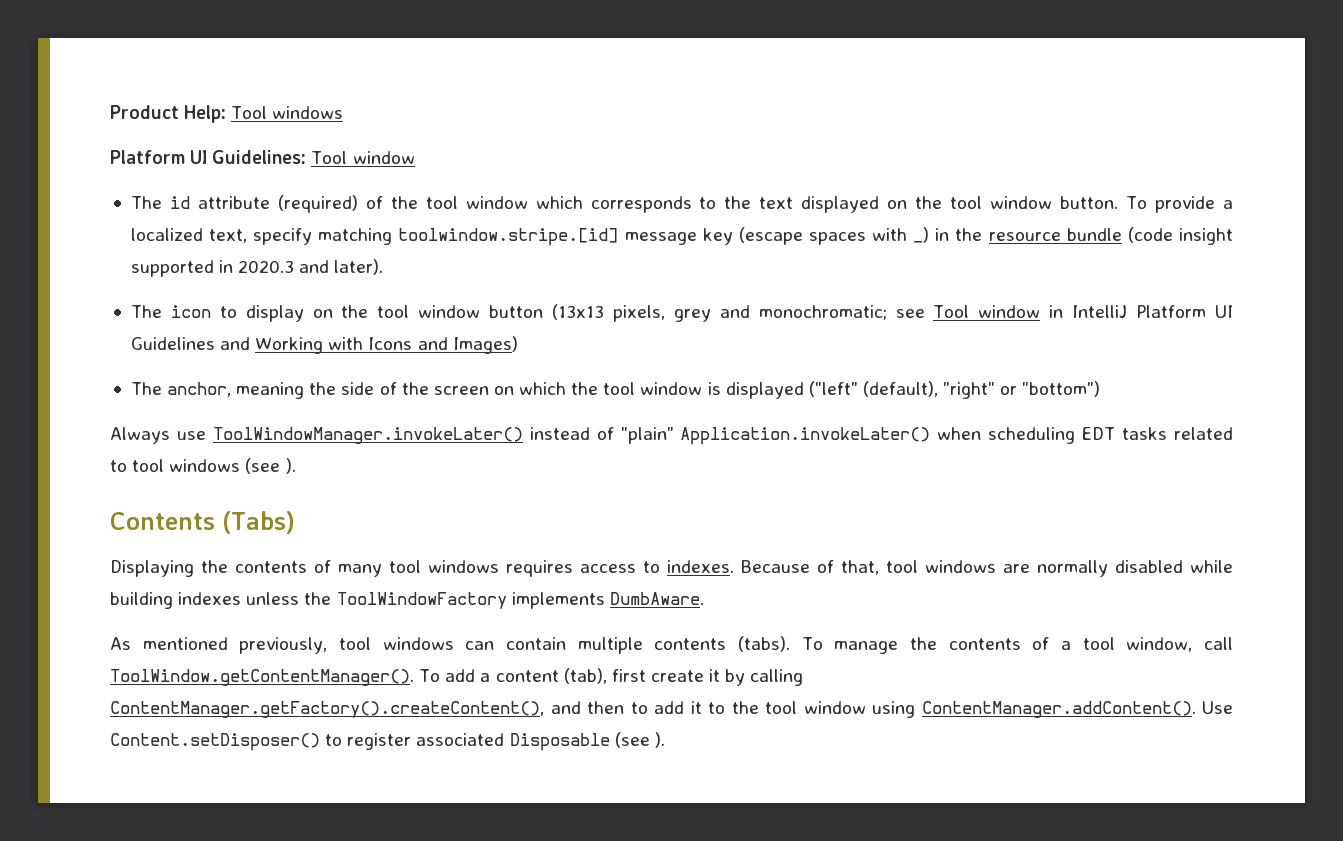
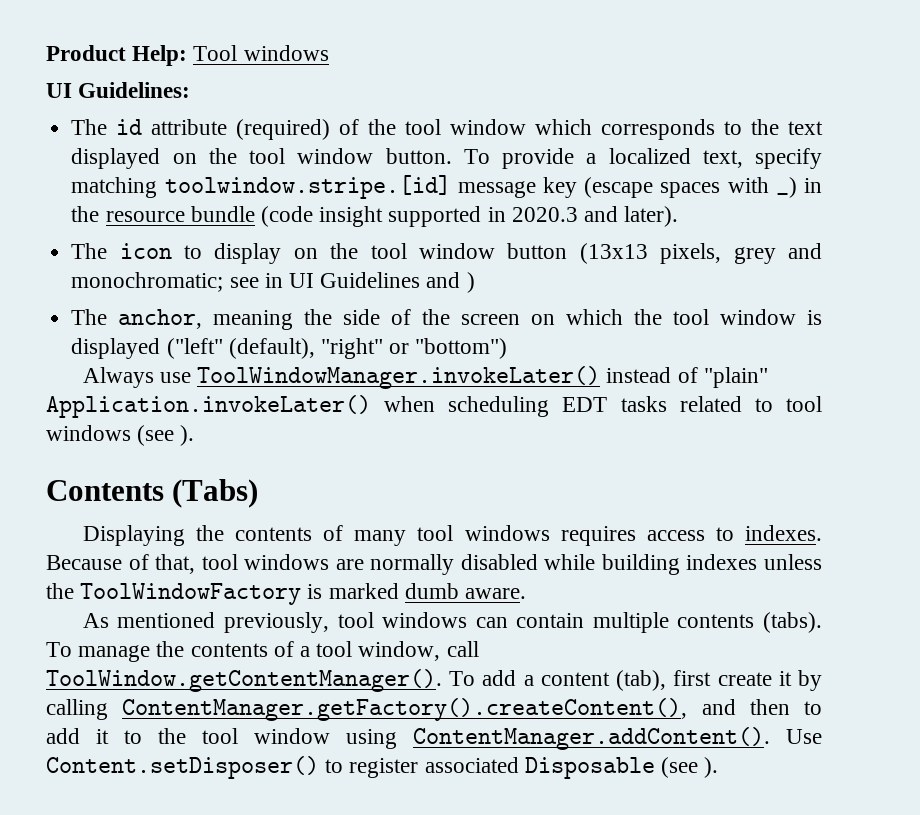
[110,150,185,164] Platform -> (329, 53) none
[311,151,415,164] Tool window -> (191, 90) none
[933,305,1234,318] [130,336,518,354] Tool window in IntelliJ Platform UI Guidelines and Working with Icons and Images) -> [264,272,475,293] in UI Guidelines and )
[511,592,704,609] implements DumbAware. -> [307,583,527,599] is marked dumb aware.

